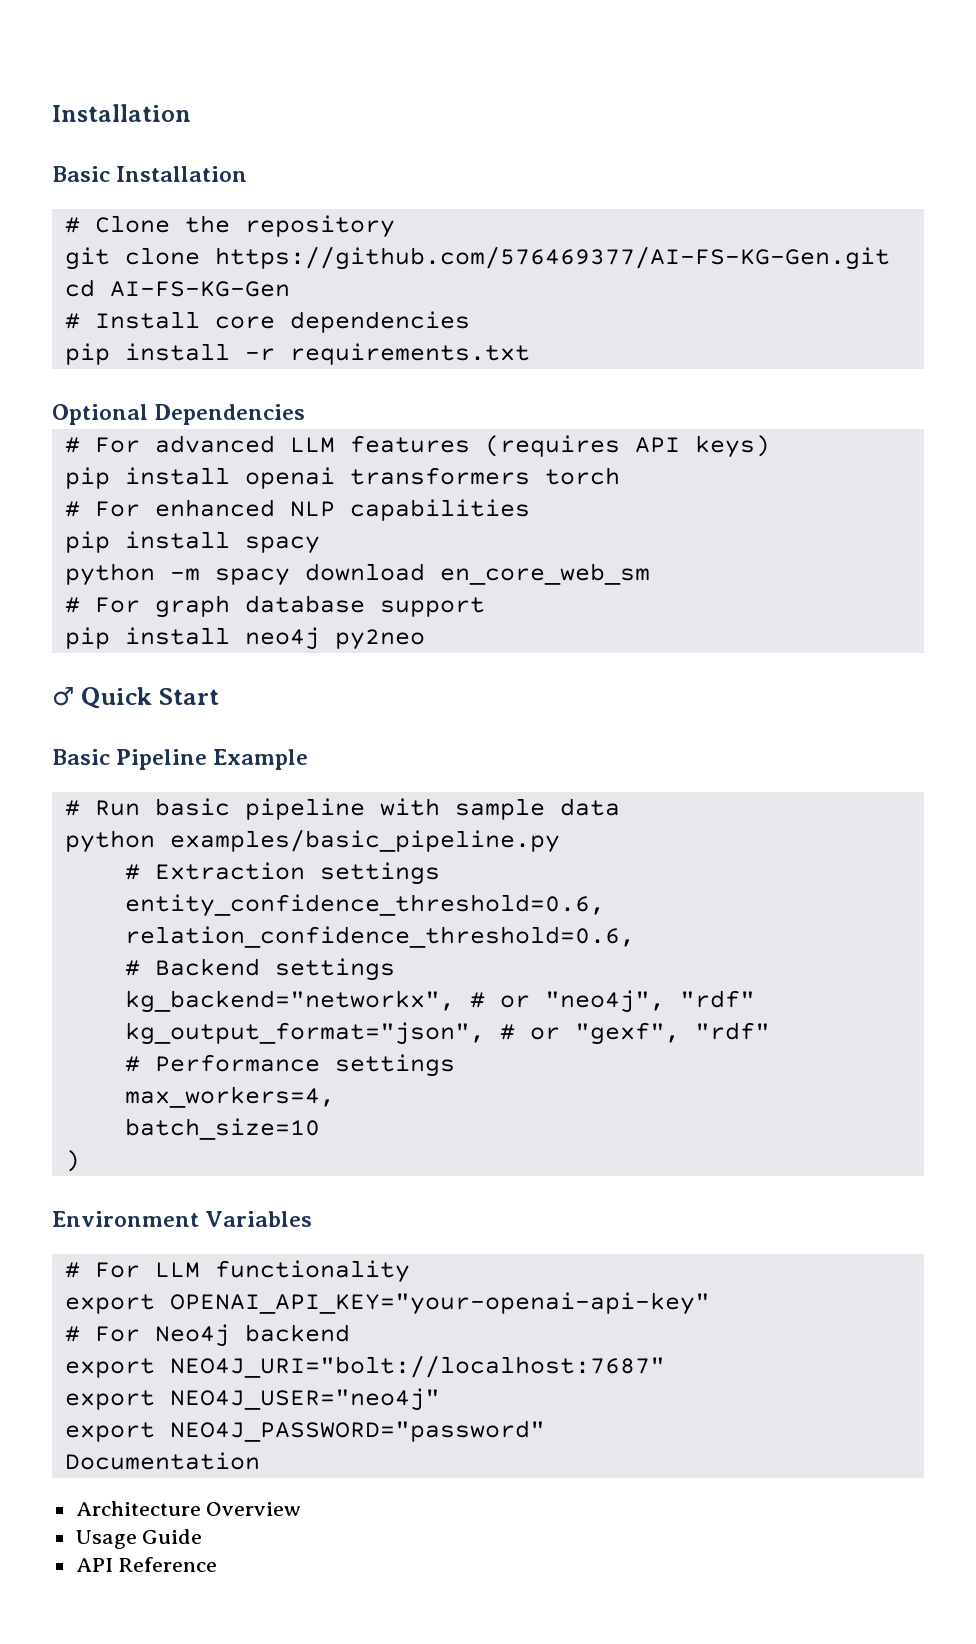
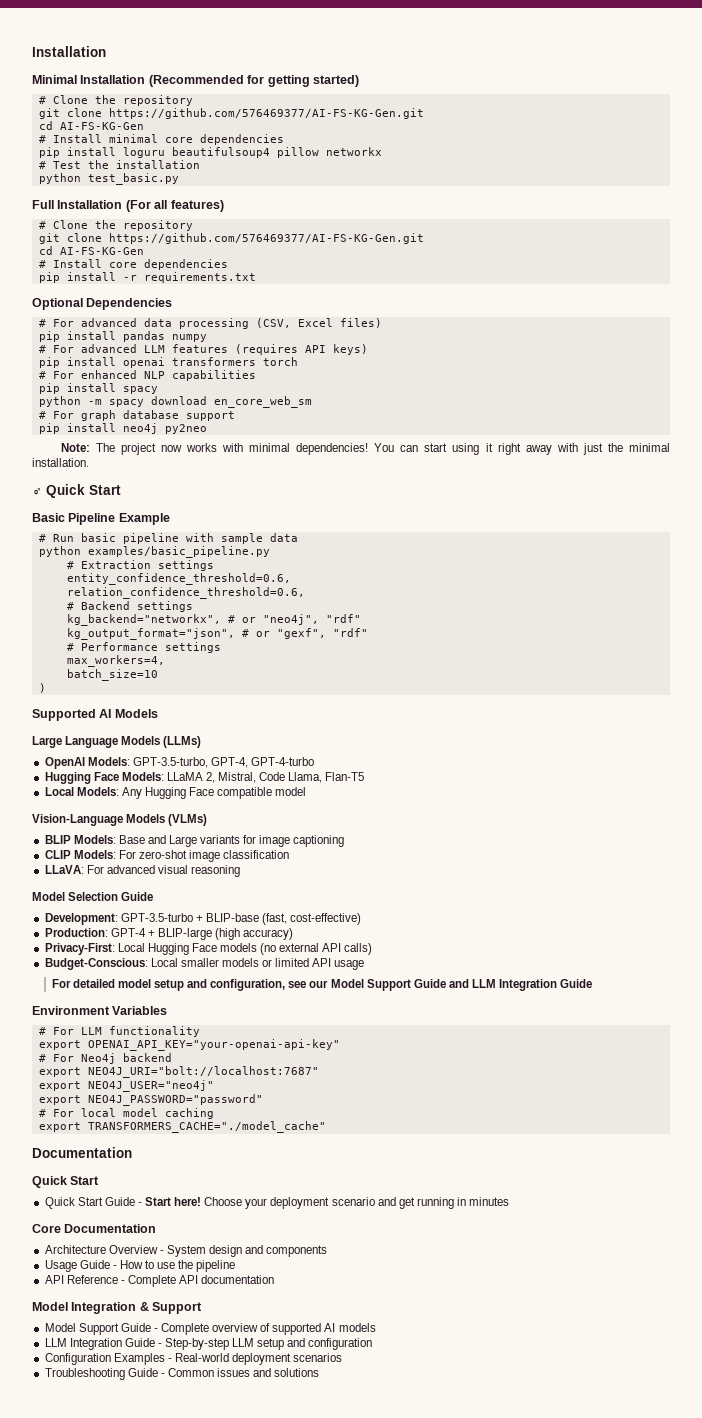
[52,104,191,122] [52,166,248,182] Installation // Basic Installation -> [32,46,106,57] [32,75,359,87] [38,95,193,106] [38,108,424,119] [38,121,144,130] [38,134,284,145] [38,147,382,158] [38,160,200,169] [38,173,179,185] [32,200,224,212] Installation // Minimal Installation (Recommended for getting started) // # Clone the repository // git clone https://github.com/576469377/AI-FS-KG-Gen.git // cd AI-FS-KG-Gen // # Install minimal core dependencies // pip install loguru beautifulsoup4 pillow networkx // # Test the installation // python test_basic.py // Full Installation (For all features)
(306, 414) none -> [38,318,382,329] [38,331,207,342] // # For advanced data processing (CSV, Excel files) // pip install pandas numpy
(425, 639) none -> [60,443,671,455] [32,458,89,467] // Note: The project now works with minimal dependencies! You can start using it right away with just the minimal installation.
(80, 1161) none -> [32,709,158,721] [32,736,202,748] [44,757,315,769] [44,772,365,784] [44,787,307,799] [32,814,208,826] [44,835,345,847] [44,850,290,862] [44,865,241,877] [32,892,154,901] [44,913,362,925] [44,928,294,940] [44,943,373,955] [44,958,365,970] [51,979,593,991] // Supported AI Models // Large Language Models (LLMs) // OpenAI Models: GPT-3.5-turbo, GPT-4, GPT-4-turbo // Hugging Face Models: LLaMA 2, Mistral, Code Llama, Flan-T5 // Local Models: Any Hugging Face compatible model // Vision-Language Models (VLMs) // BLIP Models: Base and Large variants for image captioning // CLIP Models: For zero-shot image classification // LLaVA: For advanced visual reasoning // Model Selection Guide // Development: GPT-3.5-turbo + BLIP-base (fast, cost-effective) // Production: GPT-4 + BLIP-large (high accuracy) // Privacy-First: Local Hugging Face models (no external API calls) // Budget-Conscious: Local smaller models or limited API usage // For detailed model setup and configuration, see our Model Support Guide and LLM Integration Guide
[64,1452,260,1470] [75,1501,302,1516] [75,1529,203,1549] [75,1557,218,1572] Documentation // Architecture Overview // Usage Guide // API Reference -> [38,1108,214,1119] [38,1121,326,1133] [32,1147,132,1158] [32,1176,100,1188] [44,1197,510,1209] [32,1224,157,1233] [44,1245,328,1257] [44,1260,236,1272] [44,1275,275,1287] [32,1302,203,1314] [44,1323,376,1335] [44,1338,373,1350] [44,1353,343,1365] [44,1368,320,1380] # For local model caching // export TRANSFORMERS_CACHE="./model_cache" // Documentation // Quick Start // Quick Start Guide - Start here! Choose your deployment scenario and get running in minutes // Core Documentation // Architecture Overview - System design and components // Usage Guide - How to use the pipeline // API Reference - Complete API documentation // Model Integration & Support // Model Support Guide - Complete overview of supported AI models // LLM Integration Guide - Step-by-step LLM setup and configuration // Configuration Examples - Real-world deployment scenarios // Troubleshooting Guide - Common issues and solutions

